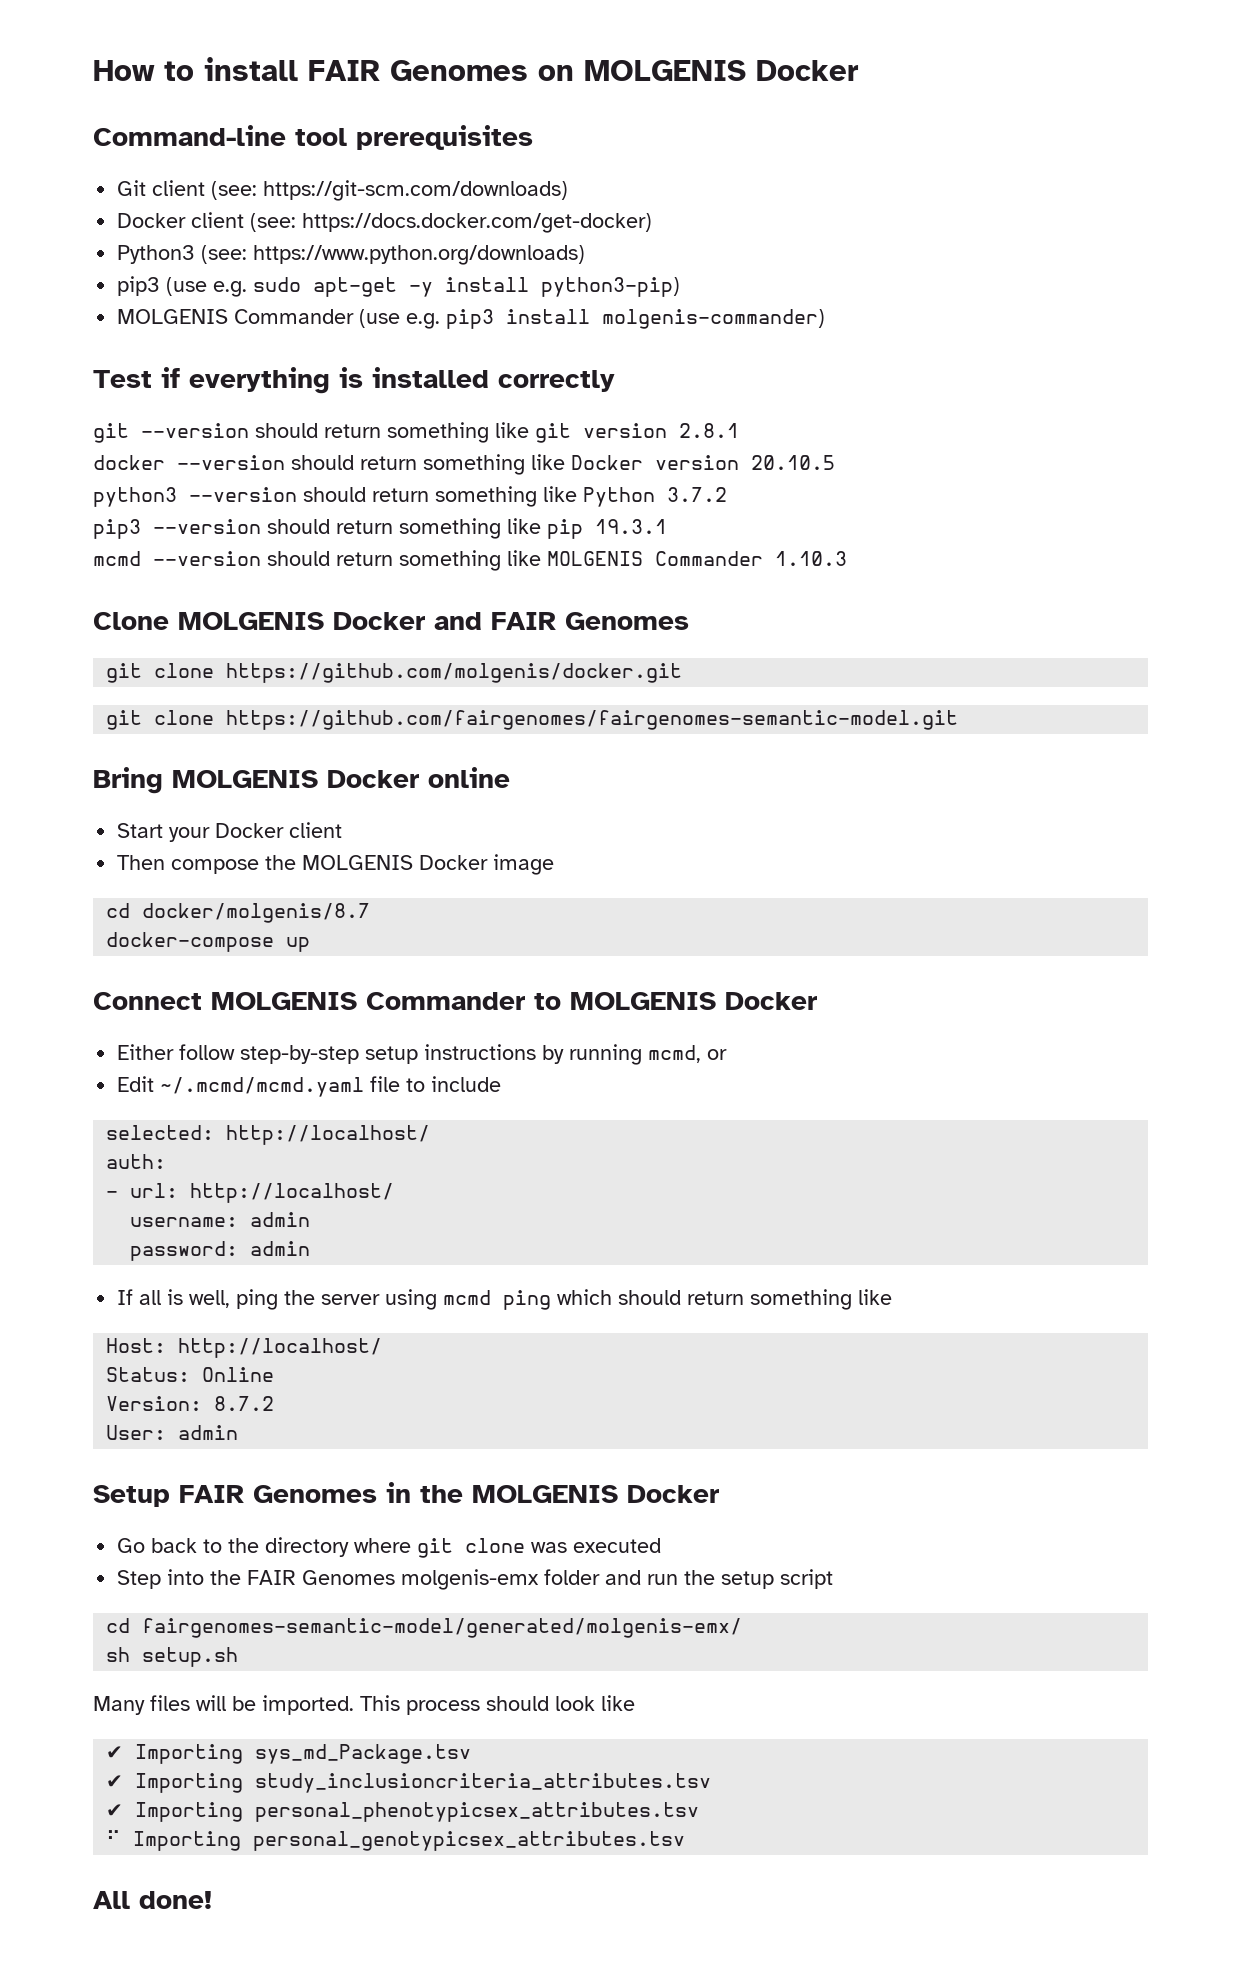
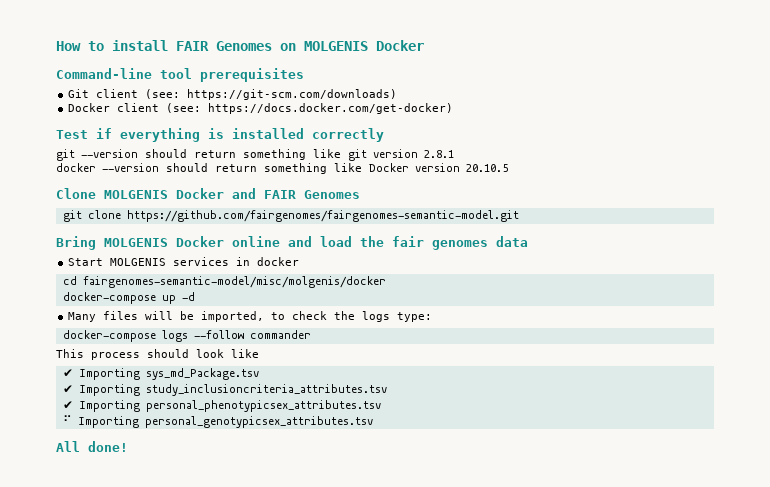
[117,245,586,265] [117,276,681,297] [117,309,826,329] // Python3 (see: https://www.python.org/downloads) // pip3 (use e.g. sudo apt-get -y install python3-pip) // MOLGENIS Commander (use e.g. pip3 install molgenis-commander) -> (454, 108) none
[93,486,727,507] [93,518,667,539] [93,550,847,571] // python3 --version should return something like Python 3.7.2 // pip3 --version should return something like pip 19.3.1 // mcmd --version should return something like MOLGENIS Commander 1.10.3 -> (508, 168) none
[106,663,683,683] // git clone https://github.com/molgenis/docker.git -> (360, 194) none
[117,822,343,842] [117,854,555,875] [106,903,371,923] // Start your Docker client // Then compose the MOLGENIS Docker image // cd docker/molgenis/8.7 -> [288,236,528,250] [68,257,300,266] [62,276,386,288] and load the fair genomes data // Start MOLGENIS services in docker // cd fairgenomes-semantic-model/misc/molgenis/docker
[93,992,817,1010] [117,1044,728,1065] [117,1076,502,1097] [106,1125,431,1145] [106,1154,167,1169] [106,1183,395,1203] [130,1212,311,1227] [130,1241,311,1261] [117,1289,893,1310] [106,1338,383,1358] [106,1367,275,1382] [106,1396,275,1411] [106,1425,239,1440] [93,1482,719,1507] [117,1537,662,1558] [117,1569,834,1590] [106,1618,743,1638] [106,1647,239,1667] [93,1695,354,1715] // Connect MOLGENIS Commander to MOLGENIS Docker // Either follow step-by-step setup instructions by running mcmd, or // Edit ~/.mcmd/mcmd.yaml file to include // selected: http://localhost/ // auth: // - url: http://localhost/ // username: admin // password: admin // If all is well, ping the server using mcmd ping which should return something like // Host: http://localhost/ // Status: Online // Version: 8.7.2 // User: admin // Setup FAIR Genomes in the MOLGENIS Docker // Go back to the directory where git clone was executed // Step into the FAIR Genomes molgenis-emx folder and run the setup script // cd fairgenomes-semantic-model/generated/molgenis-emx/ // sh setup.sh // Many files will be imported. -> [181,292,195,301] [68,311,433,322] [62,330,311,342] -d // Many files will be imported, to check the logs type: // docker-compose logs --follow commander //

